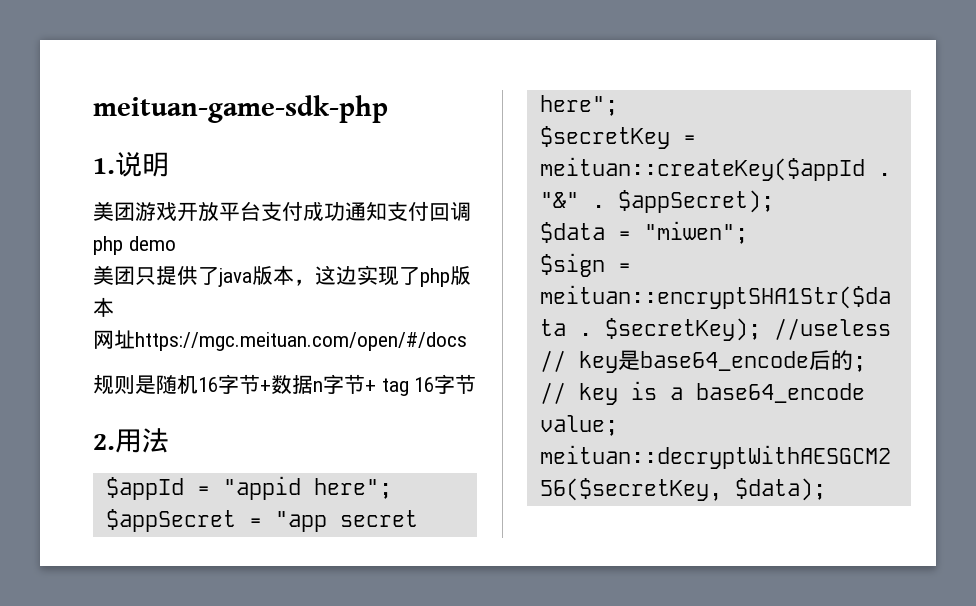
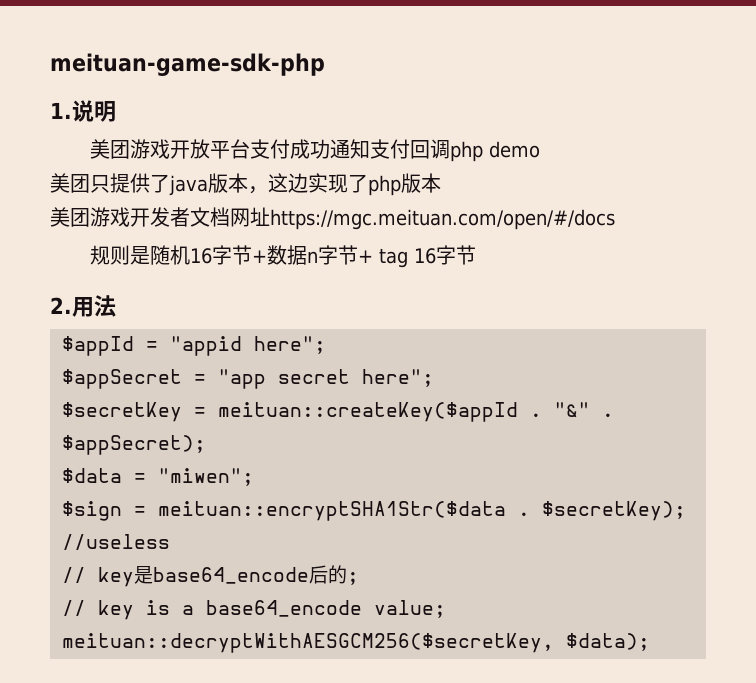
(114, 307) none -> [50,207,230,227] 美团游戏开发者文档

